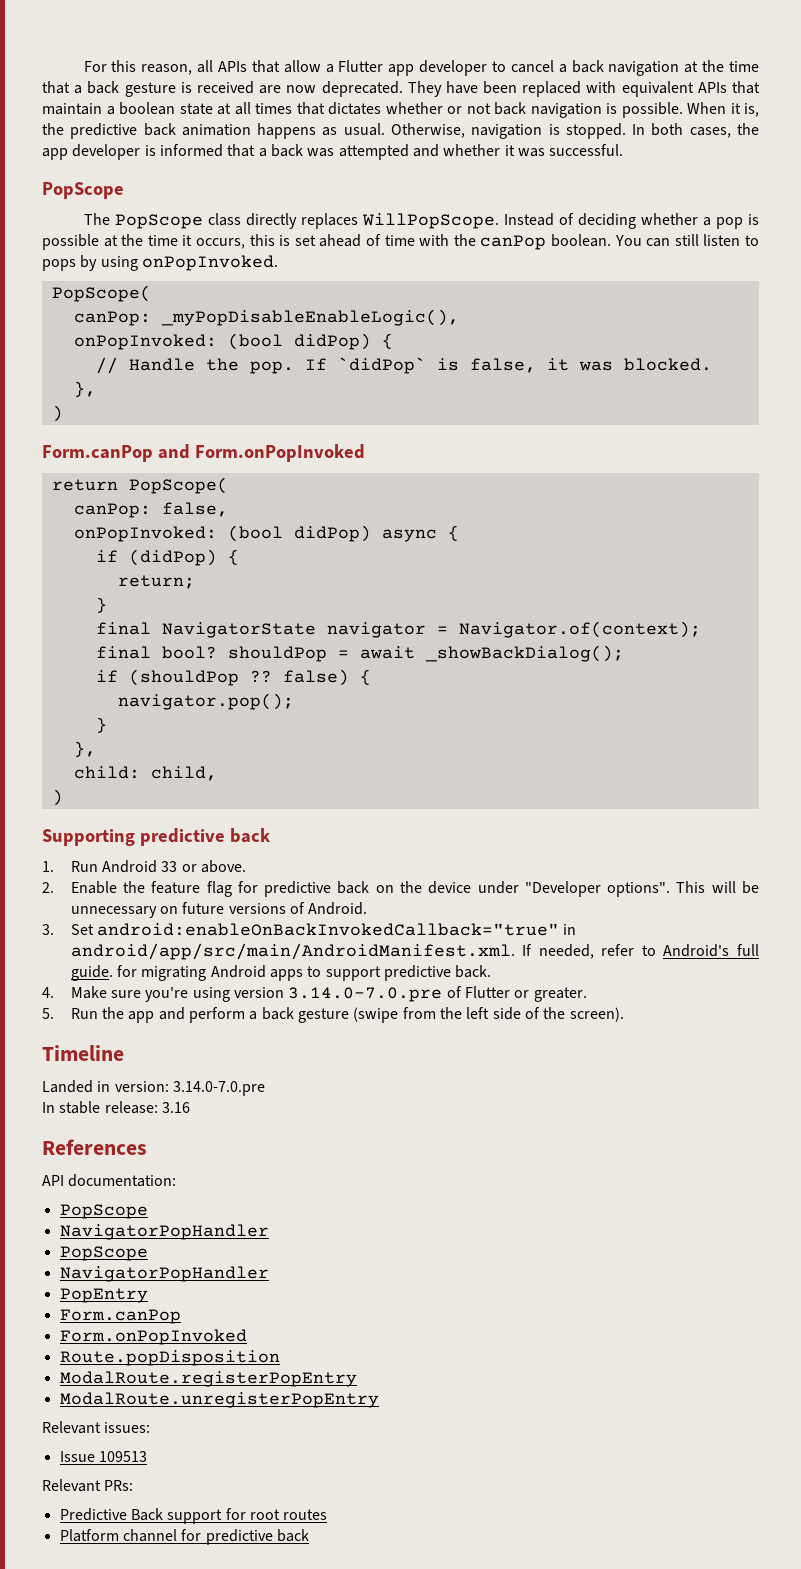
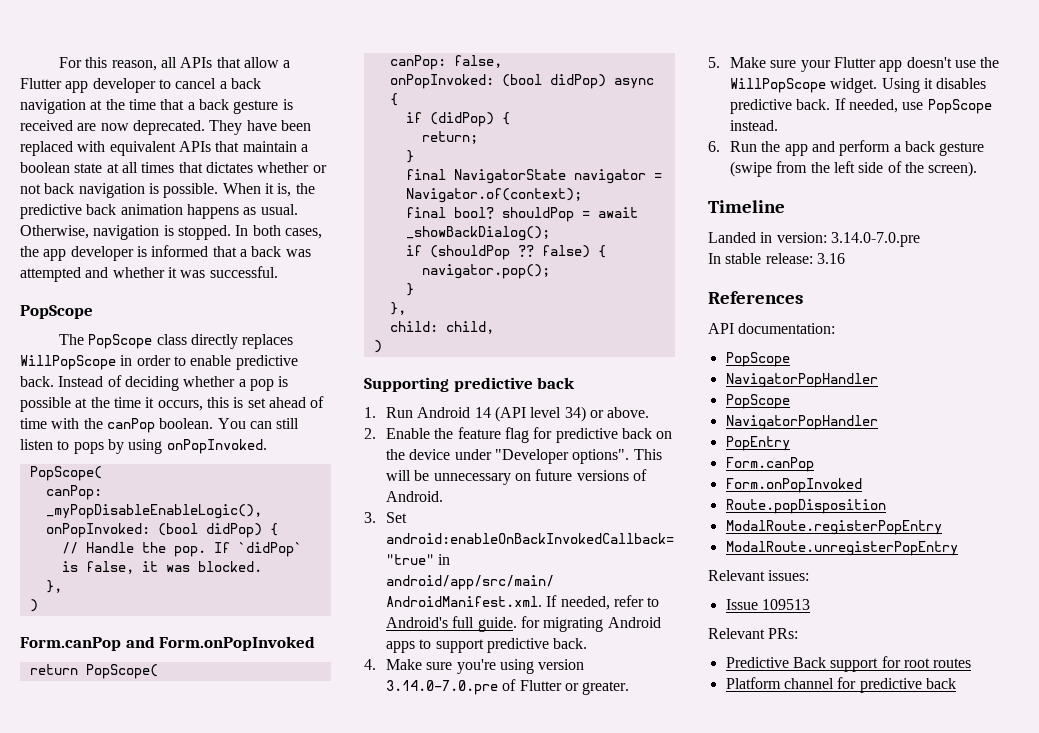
[361,213,499,229] WillPopScope. -> [20,355,298,370] [20,376,54,387] WillPopScope in order to enable predictive back.
[161,861,178,872] 33 -> [474,406,586,422] 14 (API level 34)
(54, 1013) none -> [730,57,1000,72] [730,78,987,93] [730,98,992,114] [730,120,779,131] [708,141,720,152] Make sure your Flutter app doesn't use the WillPopScope widget. Using it disables predictive back. If needed, use PopScope instead. // 6.

